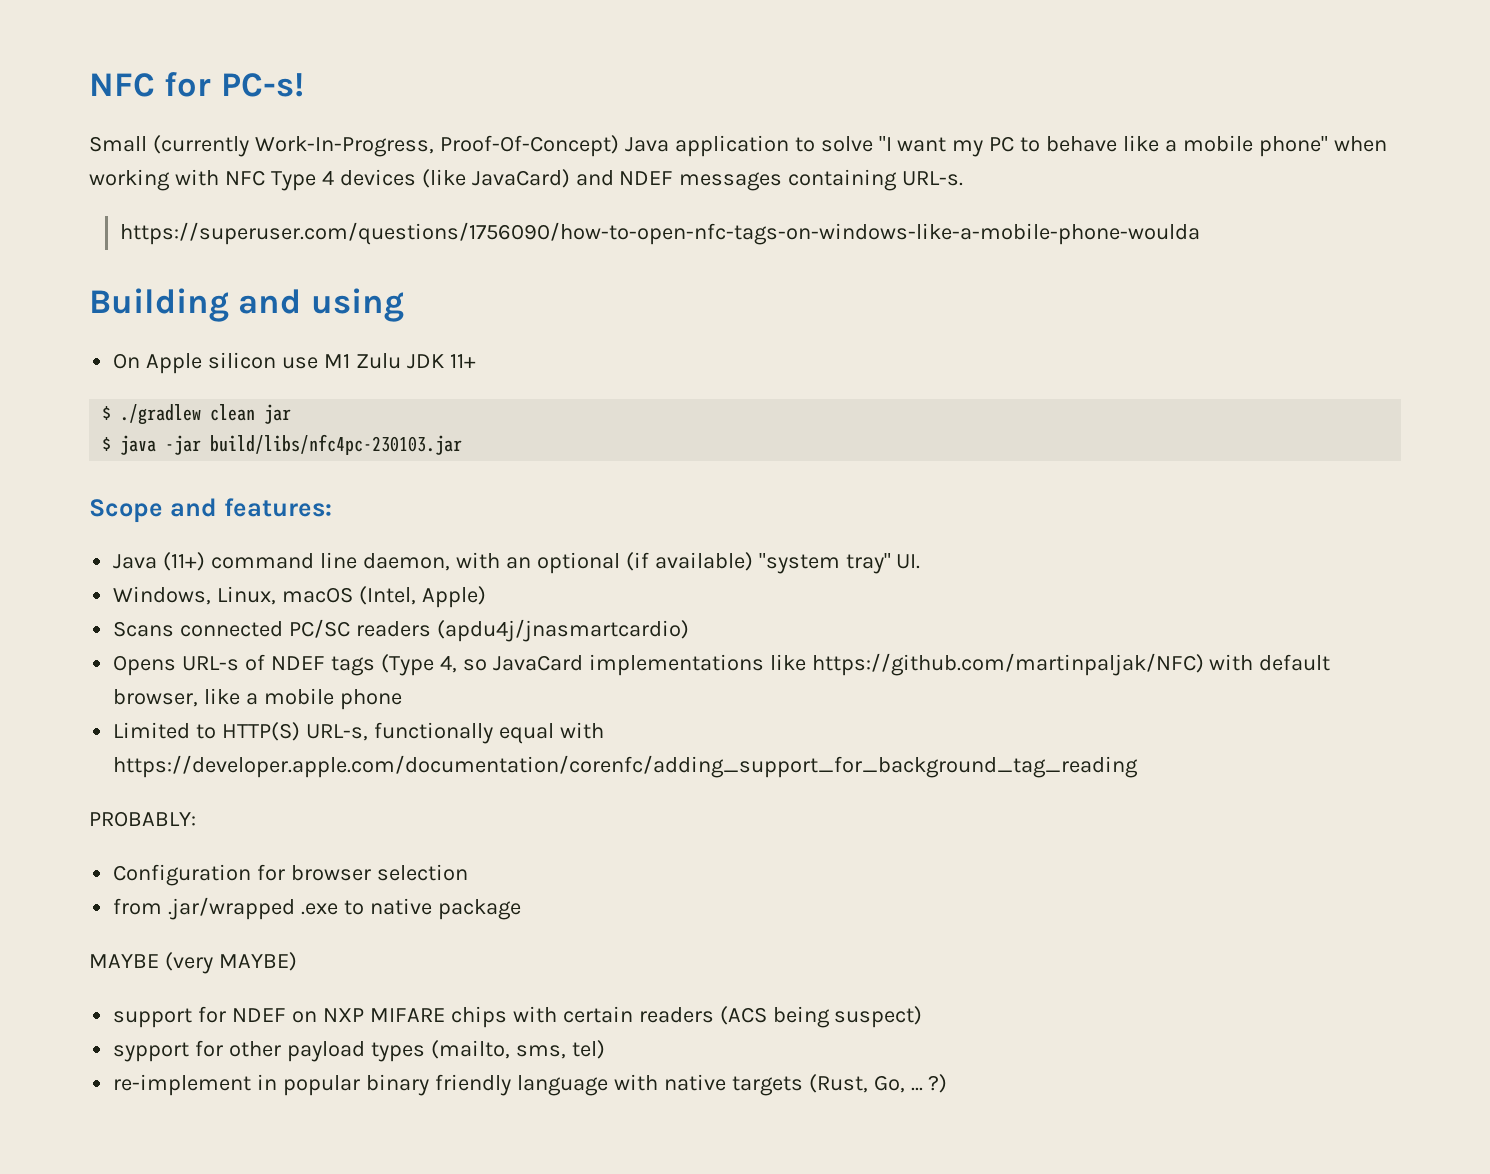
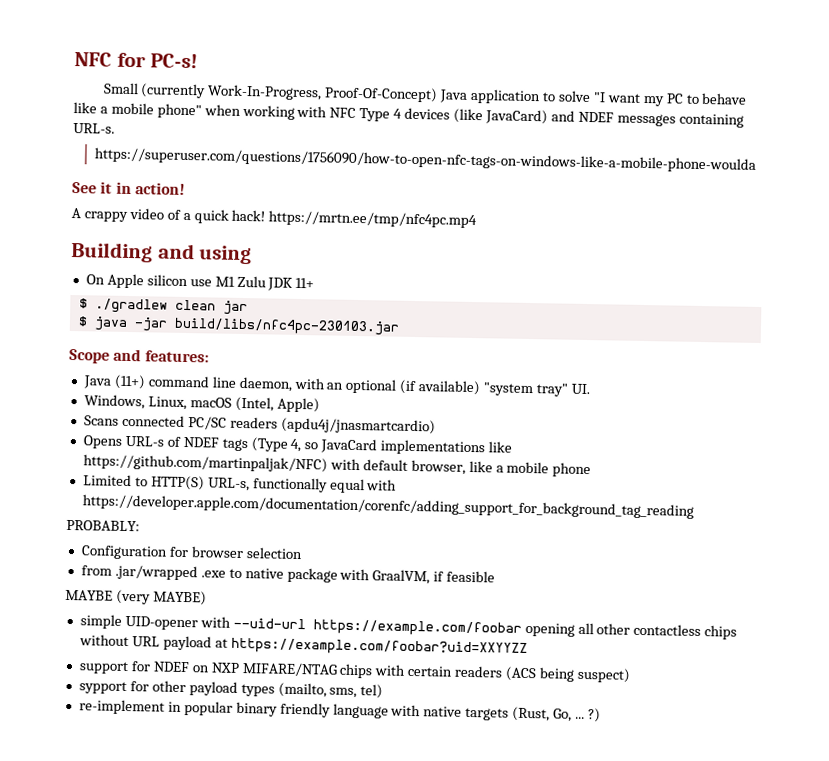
(1201, 233) none -> [72,181,185,195] [71,207,478,229] // See it in action! // A crappy video of a quick hack! https://mrtn.ee/tmp/nfc4pc.mp4
(521, 909) none -> [339,568,496,585] with GraalVM, if feasible
(297, 961) none -> [79,614,738,640] [78,634,528,658] // simple UID-opener with --uid-url https://example.com/foobar opening all other contactless chips without URL payload at https://example.com/foobar?uid=XXYYZZ
[369,1008,445,1022] MIFARE -> [241,662,338,677] MIFARE/NTAG

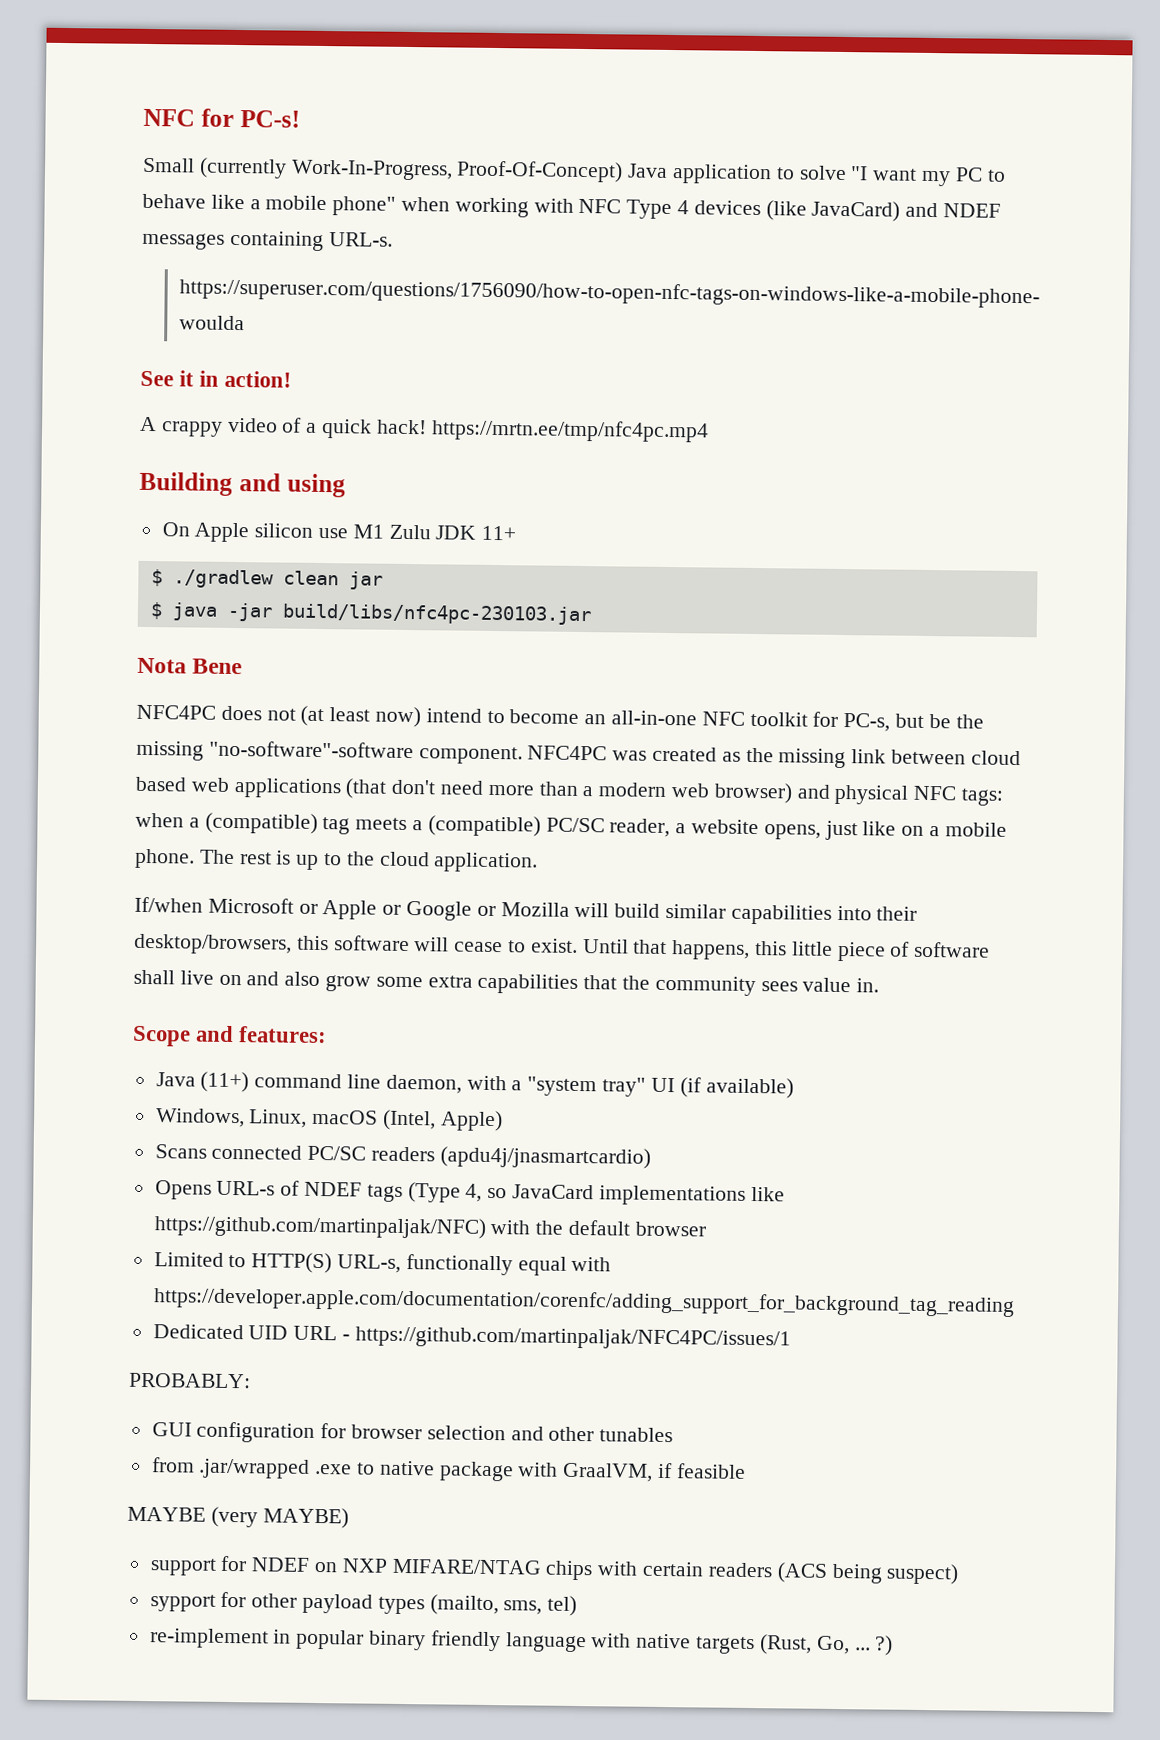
(400, 326) none -> [137,657,243,675] [136,704,984,732] [136,740,1021,769] [135,776,1004,806] [135,812,1007,841] [134,848,539,873] [134,896,918,925] [134,933,991,962] [133,969,880,997] // Nota Bene // NFC4PC does not (at least now) intend to become an all-in-one NFC toolkit for PC-s, but be the missing "no-software"-software component. NFC4PC was created as the missing link between cloud based web applications (that don't need more than a modern web browser) and physical NFC tags: when a (compatible) tag meets a (compatible) PC/SC reader, a website opens, just like on a mobile phone. The rest is up to the cloud application. // If/when Microsoft or Apple or Google or Mozilla will build similar capabilities into their desktop/browsers, this software will cease to exist. Until that happens, this little piece of software shall live on and also grow some extra capabilities that the community sees value in.
[326,378,398,394] an optional -> [511,1076,675,1097] a "system tray" UI
[483,382,590,397] "system tray" UI. -> (794, 1088) none
[362,459,592,478] default browser, like a mobile phone -> [535,1219,706,1237] the default browser
(694, 506) none -> [152,1324,791,1351] // Dedicated UID URL - https://github.com/martinpaljak/NFC4PC/issues/1
[80,545,168,560] Configuration -> [151,1421,316,1443] GUI configuration
(303, 553) none -> [510,1426,674,1443] and other tunables
[79,614,738,640] [78,634,528,658] // simple UID-opener with --uid-url https://example.com/foobar opening all other contactless chips without URL payload at https://example.com/foobar?uid=XXYYZZ -> (349, 1518) none

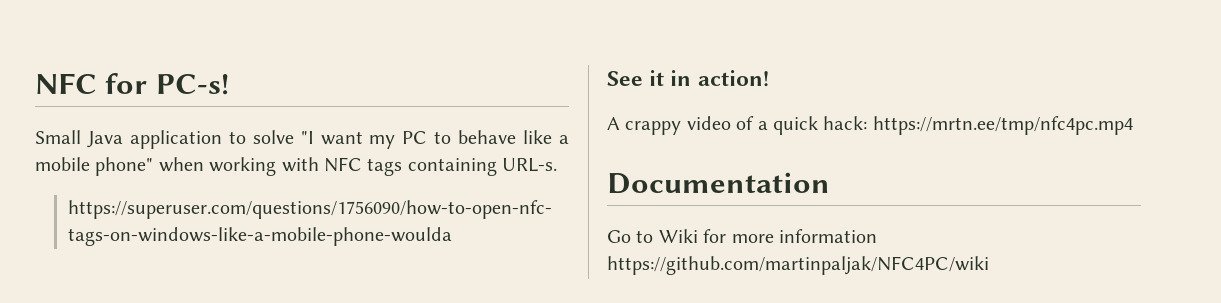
[198,157,624,183] (currently Work-In-Progress, Proof-Of-Concept) -> (81, 137) none
[626,199,1002,222] [142,232,225,250] Type 4 devices (like JavaCard) and NDEF messages -> [367,158,403,176] tags
[376,419,427,435] hack! -> [823,116,868,130] hack:
[139,471,346,498] [161,522,517,543] [150,569,383,590] [149,602,592,626] [137,657,243,675] [136,704,984,732] [136,740,1021,769] [135,776,1004,806] [135,812,1007,841] [134,848,539,873] [134,896,918,925] [134,933,991,962] [133,969,880,997] [132,1025,328,1047] [155,1071,794,1099] [155,1108,503,1132] [154,1144,651,1169] [154,1180,785,1206] [153,1215,706,1239] [153,1252,612,1276] [152,1287,1015,1318] [152,1324,791,1351] [129,1372,251,1389] [151,1421,674,1443] [151,1457,746,1482] [127,1506,349,1529] [149,1555,960,1585] [149,1591,578,1617] [149,1628,894,1656] Building and using // On Apple silicon use M1 Zulu JDK 11+ // $ ./gradlew clean jar // $ java -jar build/libs/nfc4pc-230103.jar // Nota Bene // NFC4PC does not (at least now) intend to become an all-in-one NFC toolkit for PC-s, but be the missing "no-software"-software component. NFC4PC was created as the missing link between cloud based web applications (that don't need more than a modern web browser) and physical NFC tags: when a (compatible) tag meets a (compatible) PC/SC reader, a website opens, just like on a mobile phone. The rest is up to the cloud application. // If/when Microsoft or Apple or Google or Mozilla will build similar capabilities into their desktop/browsers, this software will cease to exist. Until that happens, this little piece of software shall live on and also grow some extra capabilities that the community sees value in. // Scope and features: // Java (11+) command line daemon, with a "system tray" UI (if available) // Windows, Linux, macOS (Intel, Apple) // Scans connected PC/SC readers (apdu4j/jnasmartcardio) // Opens URL-s of NDEF tags (Type 4, so JavaCard implementations like https://github.com/martinpaljak/NFC) with the default browser // Limited to HTTP(S) URL-s, functionally equal with https://developer.apple.com/documentation/corenfc/adding_support_for_background_tag_reading // Dedicated UID URL - https://github.com/martinpaljak/NFC4PC/issues/1 // PROBABLY: // GUI configuration for browser selection and other tunables // from .jar/wrapped .exe to native package with GraalVM, if feasible // MAYBE (very MAYBE) // support for NDEF on NXP MIFARE/NTAG chips with certain readers (ACS being suspect) // sypport for other payload types (mailto, sms, tel) // re-implement in popular binary friendly language with native targets (Rust, Go, ... ?) -> [607,172,830,194] [607,229,877,243] [607,256,989,275] Documentation // Go to Wiki for more information https://github.com/martinpaljak/NFC4PC/wiki

